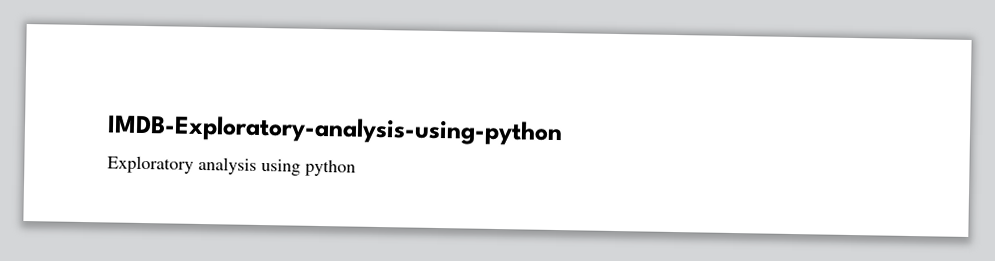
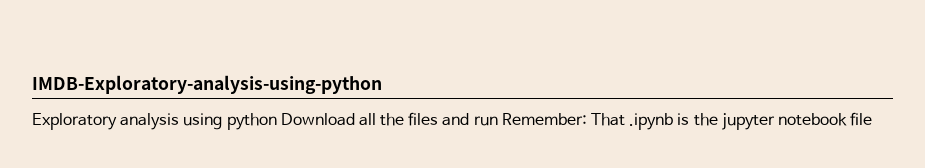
(356, 168) none -> [280,112,873,130] Download all the files and run Remember: That .ipynb is the jupyter notebook file

